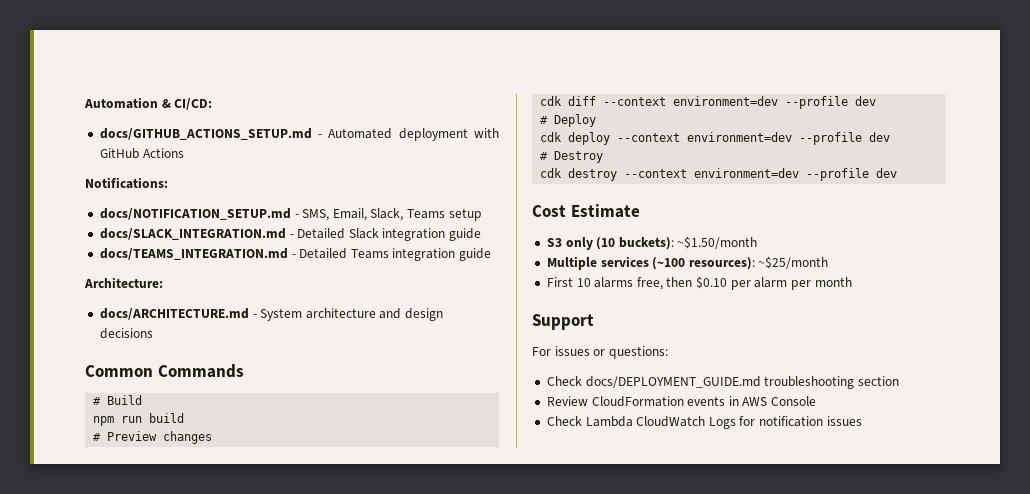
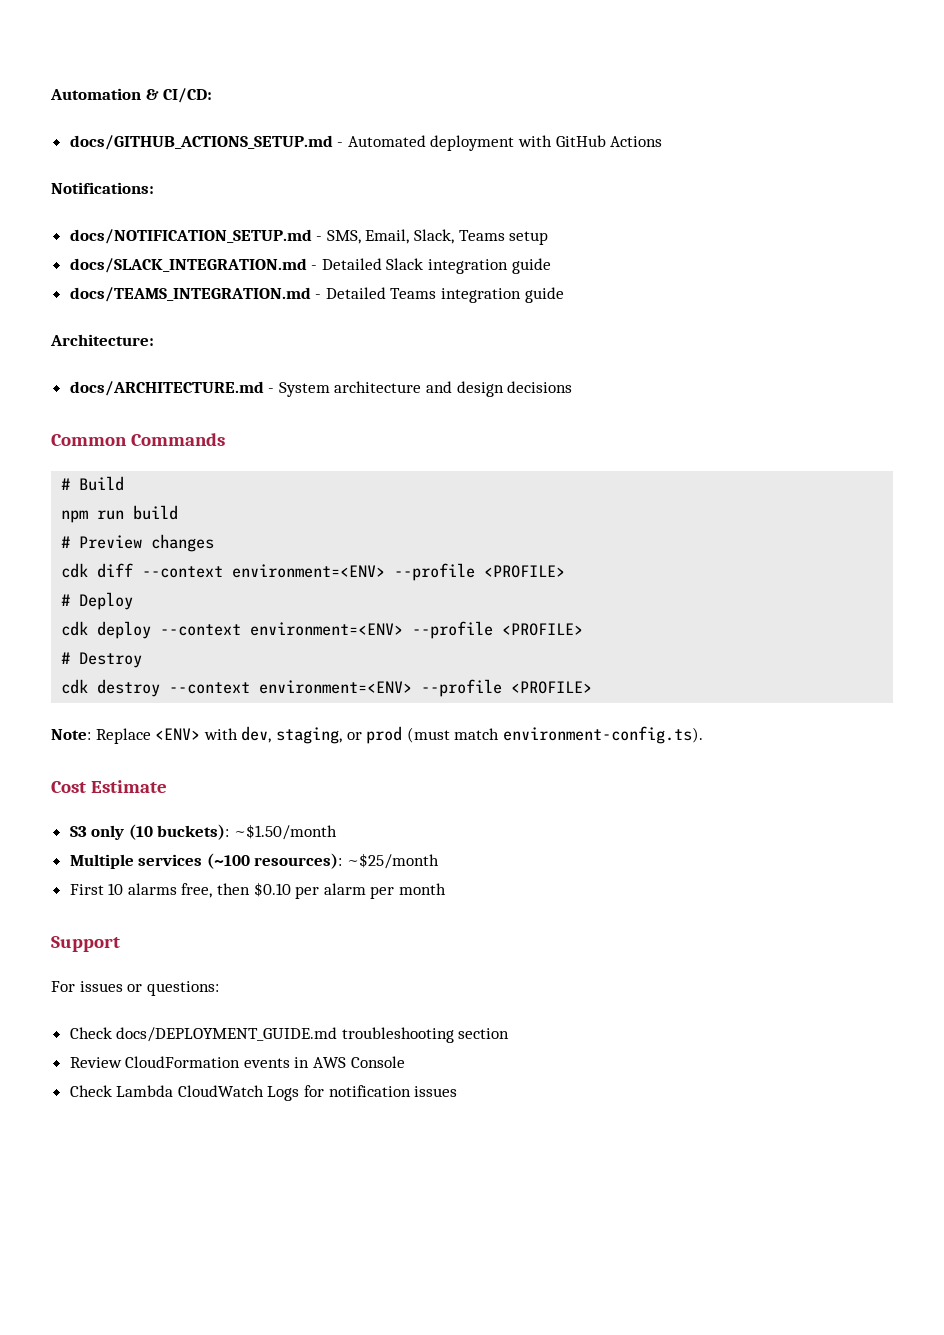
[673,96,877,109] environment=dev --profile dev -> [232,563,566,581] environment=<ENV> --profile <PROFILE>
[687,132,891,145] environment=dev --profile dev -> [250,621,584,639] environment=<ENV> --profile <PROFILE>
[694,168,898,181] environment=dev --profile dev -> [259,679,593,697] [51,726,703,744] environment=<ENV> --profile <PROFILE> // Note: Replace <ENV> with dev, staging, or prod (must match environment-config.ts).

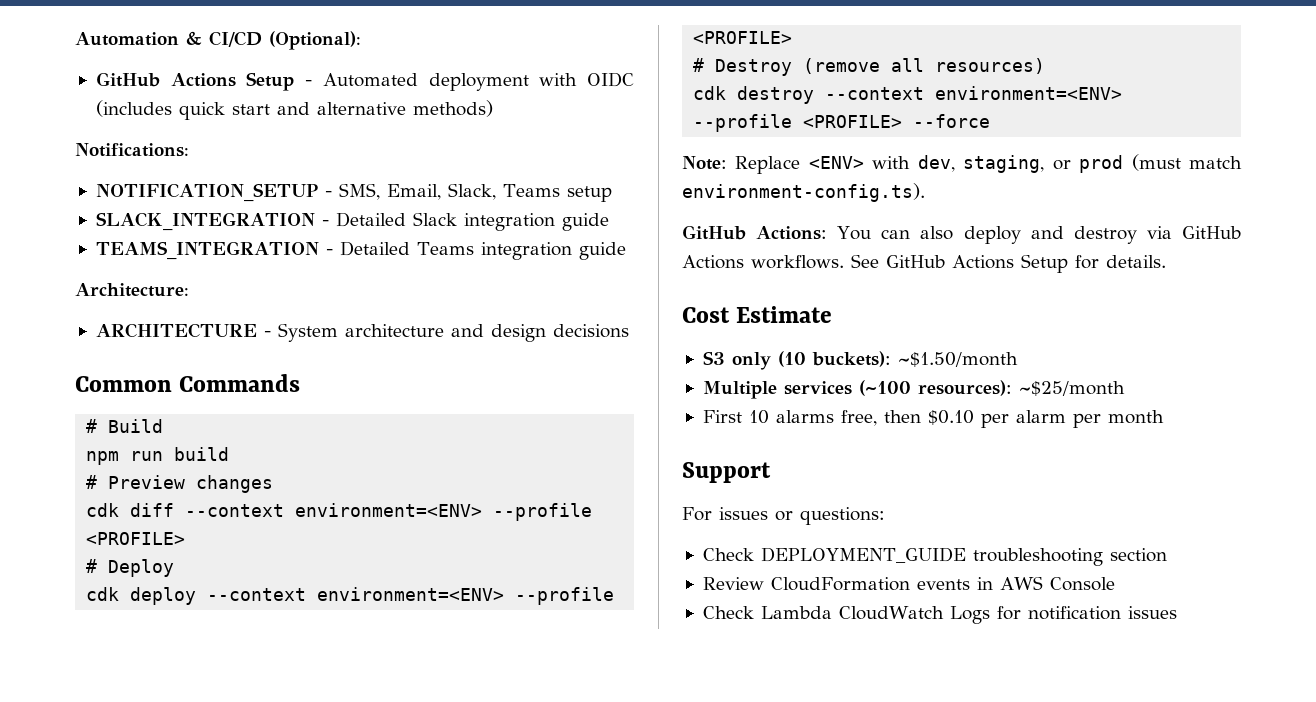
[163,88,213,103] [69,135,663,151] CI/CD: // docs/GITHUB_ACTIONS_SETUP.md - Automated deployment with GitHub Actions -> [209,31,361,50] [95,72,634,91] [95,100,493,120] CI/CD (Optional): // GitHub Actions Setup - Automated deployment with OIDC (includes quick start and alternative methods)
[69,229,312,244] docs/NOTIFICATION_SETUP.md -> [95,183,318,202] NOTIFICATION_SETUP
[69,258,307,273] docs/SLACK_INTEGRATION.md -> [95,212,315,231] SLACK_INTEGRATION
[69,287,311,302] docs/TEAMS_INTEGRATION.md -> [95,241,319,260] TEAMS_INTEGRATION
[69,381,264,396] docs/ARCHITECTURE.md -> [95,323,257,338] ARCHITECTURE
(143, 660) none -> [803,58,1046,74] (remove all resources)
(593, 687) none -> [913,114,991,128] --force
(703, 735) none -> [682,225,1241,244] [682,254,1166,273] // GitHub Actions: You can also deploy and destroy via GitHub Actions workflows. See GitHub Actions Setup for details.
[116,1027,338,1042] docs/DEPLOYMENT_GUIDE.md -> [760,547,966,563] DEPLOYMENT_GUIDE

